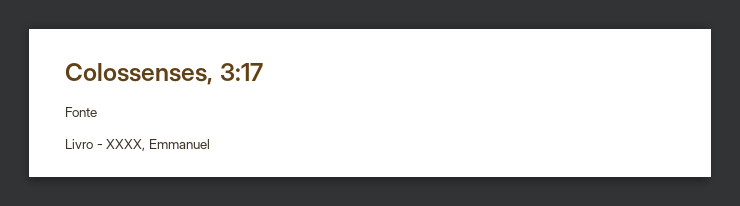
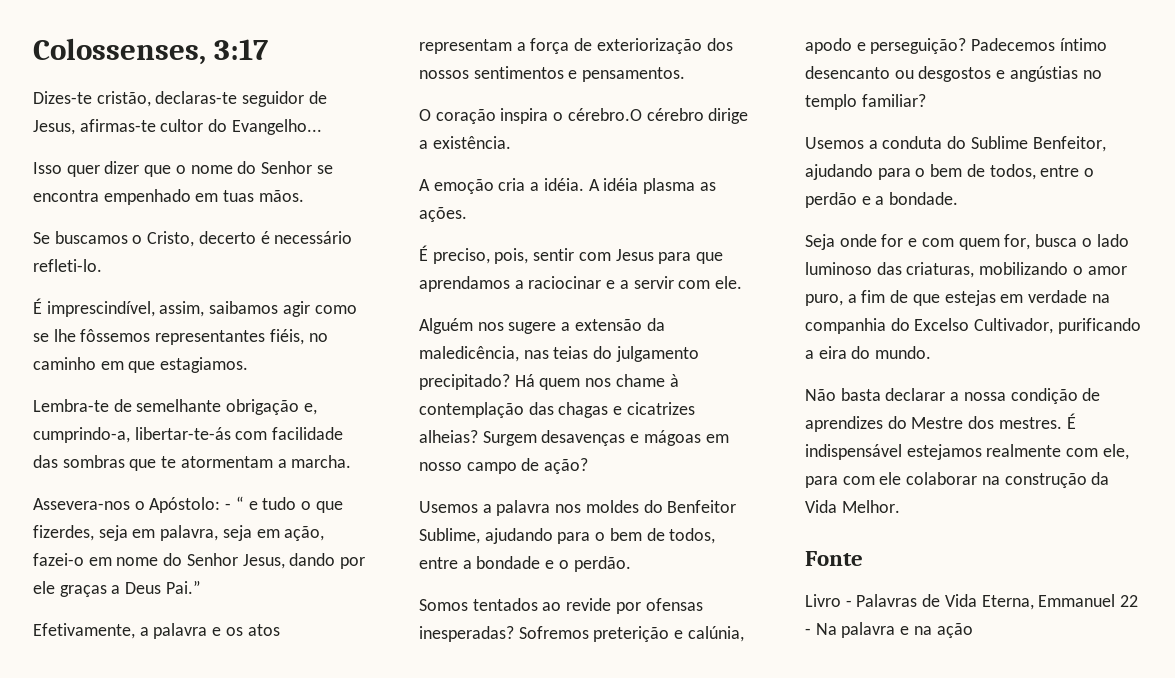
[65,107,97,117] [65,139,210,151] Fonte // Livro - XXXX, Emmanuel -> [33,91,327,107] [33,119,322,135] [33,161,333,177] [33,189,304,205] [33,231,353,247] [33,259,102,272] [33,298,357,317] [33,329,328,345] [33,357,249,373] [33,399,317,415] [33,427,344,443] [33,455,352,471] [33,496,343,513] [33,525,325,541] [33,553,366,569] [33,580,201,597] [33,623,280,639] [419,38,733,54] [419,66,686,82] [419,108,749,124] [419,136,511,149] [419,178,716,194] [419,207,467,222] [419,245,724,264] [419,276,743,292] [419,318,665,334] [419,346,699,362] [419,374,679,390] [419,402,695,418] [419,430,729,446] [419,458,589,474] [419,500,737,516] [419,528,716,544] [419,556,631,572] [419,598,703,614] [419,626,744,642] [805,38,1107,54] [805,66,1102,82] [805,94,926,110] [805,136,1106,152] [805,164,1095,180] [805,192,959,208] [805,234,1129,250] [805,262,1127,278] [805,290,1110,306] [805,318,1141,334] [805,346,932,359] [805,388,1101,404] [805,413,1076,432] [805,444,1129,460] [805,472,1110,488] [805,500,900,513] [805,551,863,566] [805,594,1139,610] [805,622,973,638] Dizes-te cristão, declaras-te seguidor de Jesus, afirmas-te cultor do Evangelho... // Isso quer dizer que o nome do Senhor se encontra empenhado em tuas mãos. // Se buscamos o Cristo, decerto é necessário refleti-lo. // É imprescindível, assim, saibamos agir como se lhe fôssemos representantes fiéis, no caminho em que estagiamos. // Lembra-te de semelhante obrigação e, cumprindo-a, libertar-te-ás com facilidade das sombras que te atormentam a marcha. // Assevera-nos o Apóstolo: - “ e tudo o que fizerdes, seja em palavra, seja em ação, fazei-o em nome do Senhor Jesus, dando por ele graças a Deus Pai.” // Efetivamente, a palavra e os atos representam a força de exteriorização dos nossos sentimentos e pensamentos. // O coração inspira o cérebro.O cérebro dirige a existência. // A emoção cria a idéia. A idéia plasma as ações. // É preciso, pois, sentir com Jesus para que aprendamos a raciocinar e a servir com ele. // Alguém nos sugere a extensão da maledicência, nas teias do julgamento precipitado? Há quem nos chame à contemplação das chagas e cicatrizes alheias? Surgem desavenças e mágoas em nosso campo de ação? // Usemos a palavra nos moldes do Benfeitor Sublime, ajudando para o bem de todos, entre a bondade e o perdão. // Somos tentados ao revide por ofensas inesperadas? Sofremos preterição e calúnia, apodo e perseguição? Padecemos íntimo desencanto ou desgostos e angústias no templo familiar? // Usemos a conduta do Sublime Benfeitor, ajudando para o bem de todos, entre o perdão e a bondade. // Seja onde for e com quem for, busca o lado luminoso das criaturas, mobilizando o amor puro, a fim de que estejas em verdade na companhia do Excelso Cultivador, purificando a eira do mundo. // Não basta declarar a nossa condição de aprendizes do Mestre dos mestres. É indispensável estejamos realmente com ele, para com ele colaborar na construção da Vida Melhor. // Fonte // Livro - Palavras de Vida Eterna, Emmanuel 22 - Na palavra e na ação

